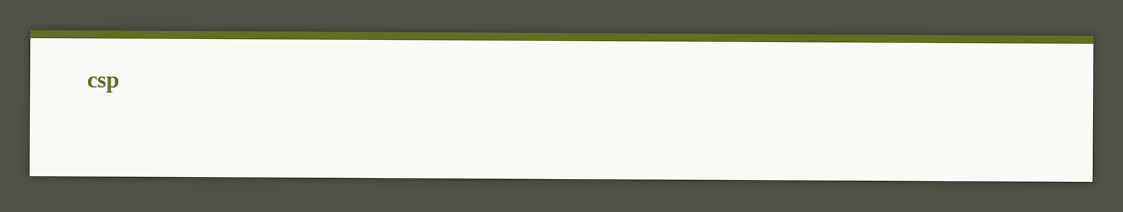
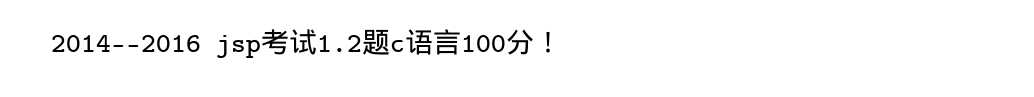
[87,76,120,93] csp -> [51,29,562,58] 2014--2016 jsp考试1.2题c语言100分！

